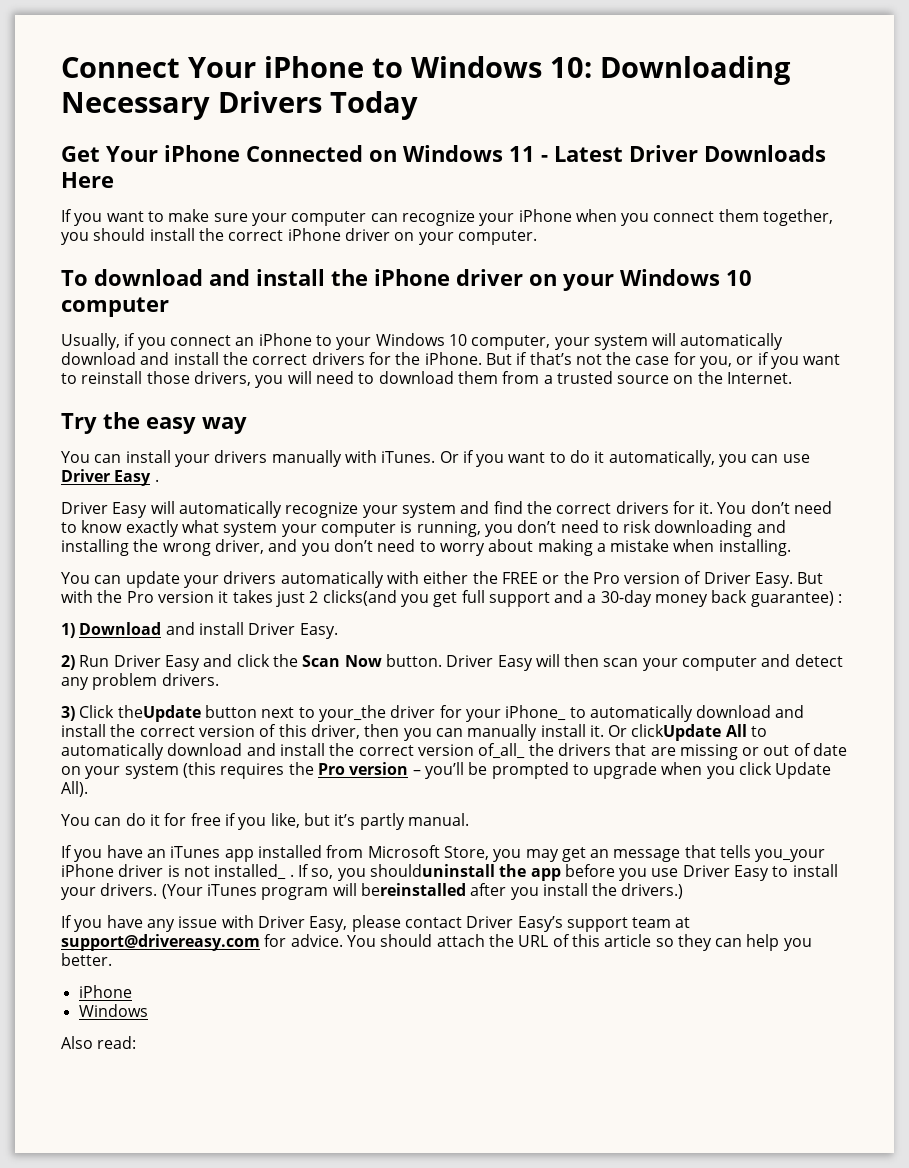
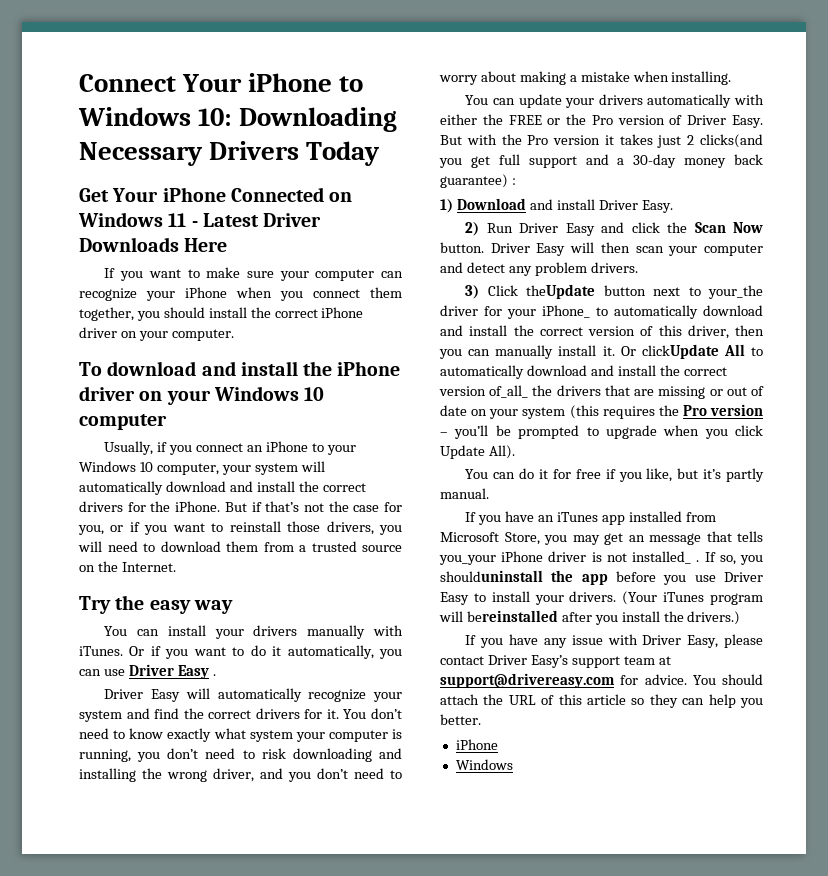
[61,1036,137,1049] // Also read: -> (513, 764) none

